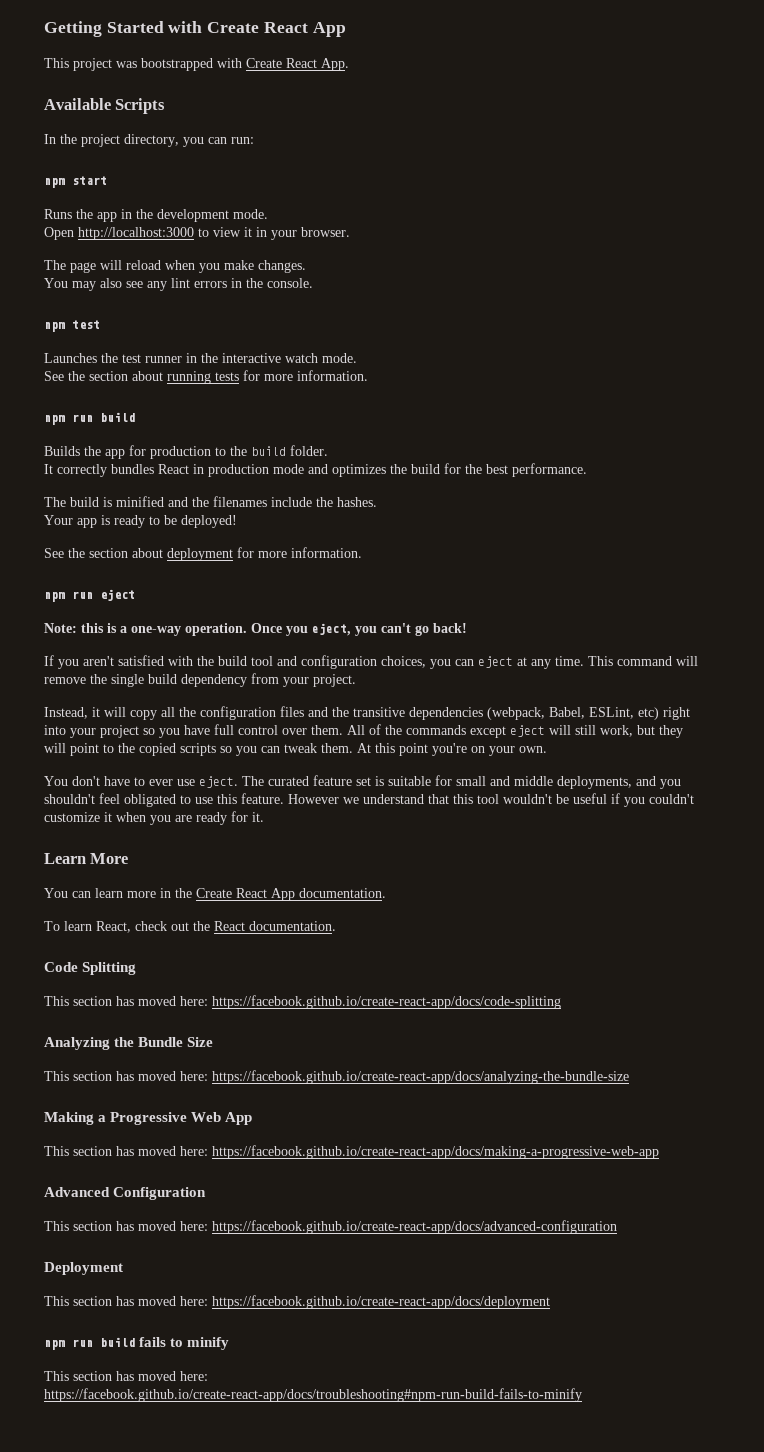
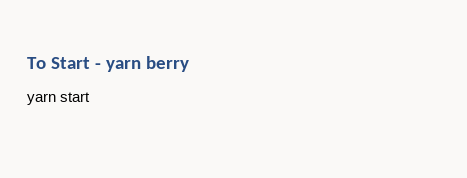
[44,21,346,37] [44,58,349,71] [44,98,166,114] [44,134,254,147] [44,176,107,188] [44,209,268,222] [44,227,350,240] [44,260,306,273] [44,278,313,291] [44,320,100,332] [44,353,357,363] [44,370,368,384] [44,412,135,425] [44,445,328,459] [44,463,587,477] [44,496,377,507] [44,515,237,528] [44,547,362,561] [44,589,135,602] [44,623,467,636] [44,655,698,669] [44,673,356,687] [44,706,690,720] [44,724,683,738] [44,743,547,756] [44,775,681,789] [44,793,694,807] [44,811,264,825] [44,853,129,864] [44,888,386,901] [44,921,336,933] [44,962,137,975] [44,995,561,1009] [44,1037,214,1050] [44,1070,629,1084] [44,1112,253,1125] [44,1145,659,1159] [44,1187,207,1200] [44,1220,617,1234] [44,1262,123,1275] [44,1295,550,1309] [44,1337,230,1350] [44,1371,208,1381] [44,1388,582,1402] Getting Started with Create React App // This project was bootstrapped with Create React App. // Available Scripts // In the project directory, you can run: // npm start // Runs the app in the development mode. // Open http://localhost:3000 to view it in your browser. // The page will reload when you make changes. // You may also see any lint errors in the console. // npm test // Launches the test runner in the interactive watch mode. // See the section about running tests for more information. // npm run build // Builds the app for production to the build folder. // It correctly bundles React in production mode and optimizes the build for the best performance. // The build is minified and the filenames include the hashes. // Your app is ready to be deployed! // See the section about deployment for more information. // npm run eject // Note: this is a one-way operation. Once you eject, you can't go back! // If you aren't satisfied with the build tool and configuration choices, you can eject at any time. This command will remove the single build dependency from your project. // Instead, it will copy all the configuration files and the transitive dependencies (webpack, Babel, ESLint, etc) right into your project so you have full control over them. All of the commands except eject will still work, but they will point to the copied scripts so you can tweak them. At this point you're on your own. // You don't have to ever use eject. The curated feature set is suitable for small and middle deployments, and you shouldn't feel obligated to use this feature. However we understand that this tool wouldn't be useful if you couldn't customize it when you are ready for it. // Learn More // You can learn more in the Create React App documentation. // To learn React, check out the React documentation. // Code Splitting // This section has moved here: https://facebook.github.io/create-react-app/docs/code-splitting // Analyzing the Bundle Size // This section has moved here: https://facebook.github.io/create-react-app/docs/analyzing-the-bundle-size // Making a Progressive Web App // This section has moved here: https://facebook.github.io/create-react-app/docs/making-a-progressive-web-app // Advanced Configuration // This section has moved here: https://facebook.github.io/create-react-app/docs/advanced-configuration // Deployment // This section has moved here: https://facebook.github.io/create-react-app/docs/deployment // npm run build fails to minify // This section has moved here: https://facebook.github.io/create-react-app/docs/troubleshooting#npm-run-build-fails-to-minify -> [27,56,189,72] [27,92,91,105] To Start - yarn berry // yarn start

